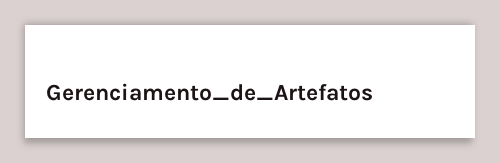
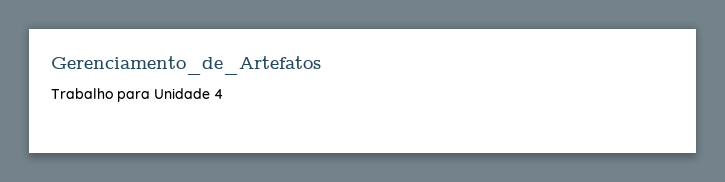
(373, 92) none -> [51,88,223,102] // Trabalho para Unidade 4

